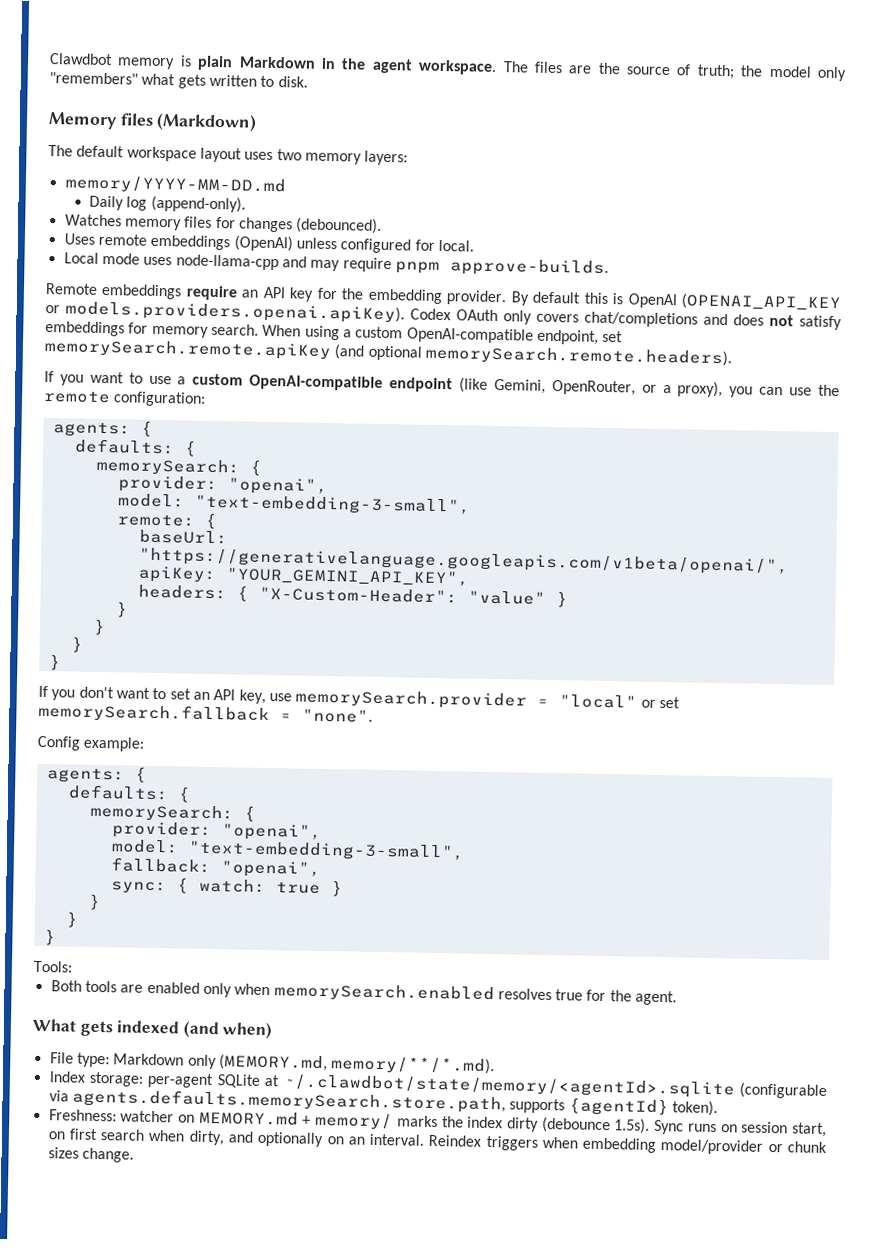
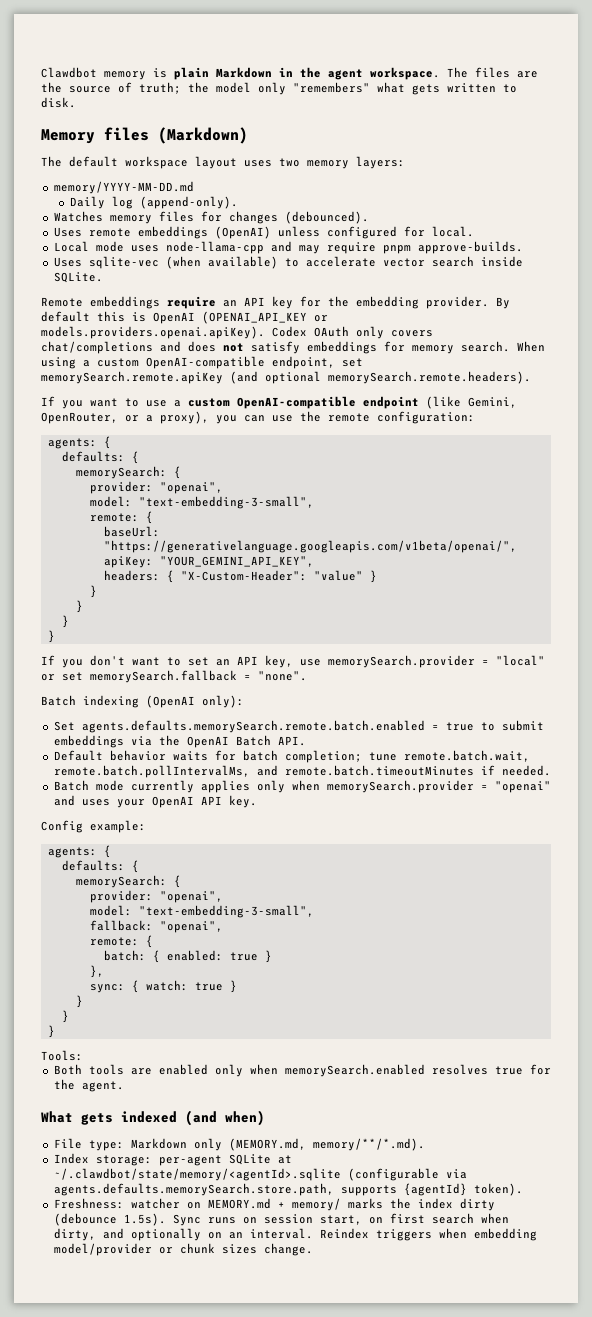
(609, 267) none -> [53,256,523,269] [53,272,103,283] // Uses sqlite-vec (when available) to accelerate vector search inside SQLite.
(373, 715) none -> [41,695,244,708] [53,720,544,733] [53,735,306,748] [53,750,530,763] [53,765,551,778] [53,780,551,793] [53,795,257,808] // Batch indexing (OpenAI only): // Set agents.defaults.memorySearch.remote.batch.enabled = true to submit embeddings via the OpenAI Batch API. // Default behavior waits for batch completion; tune remote.batch.wait, remote.batch.pollIntervalMs, and remote.batch.timeoutMinutes if needed. // Batch mode currently applies only when memorySearch.provider = "openai" and uses your OpenAI API key.
(321, 869) none -> [89,935,153,948] [103,950,272,963] [89,965,104,978] // remote: { // batch: { enabled: true } // },

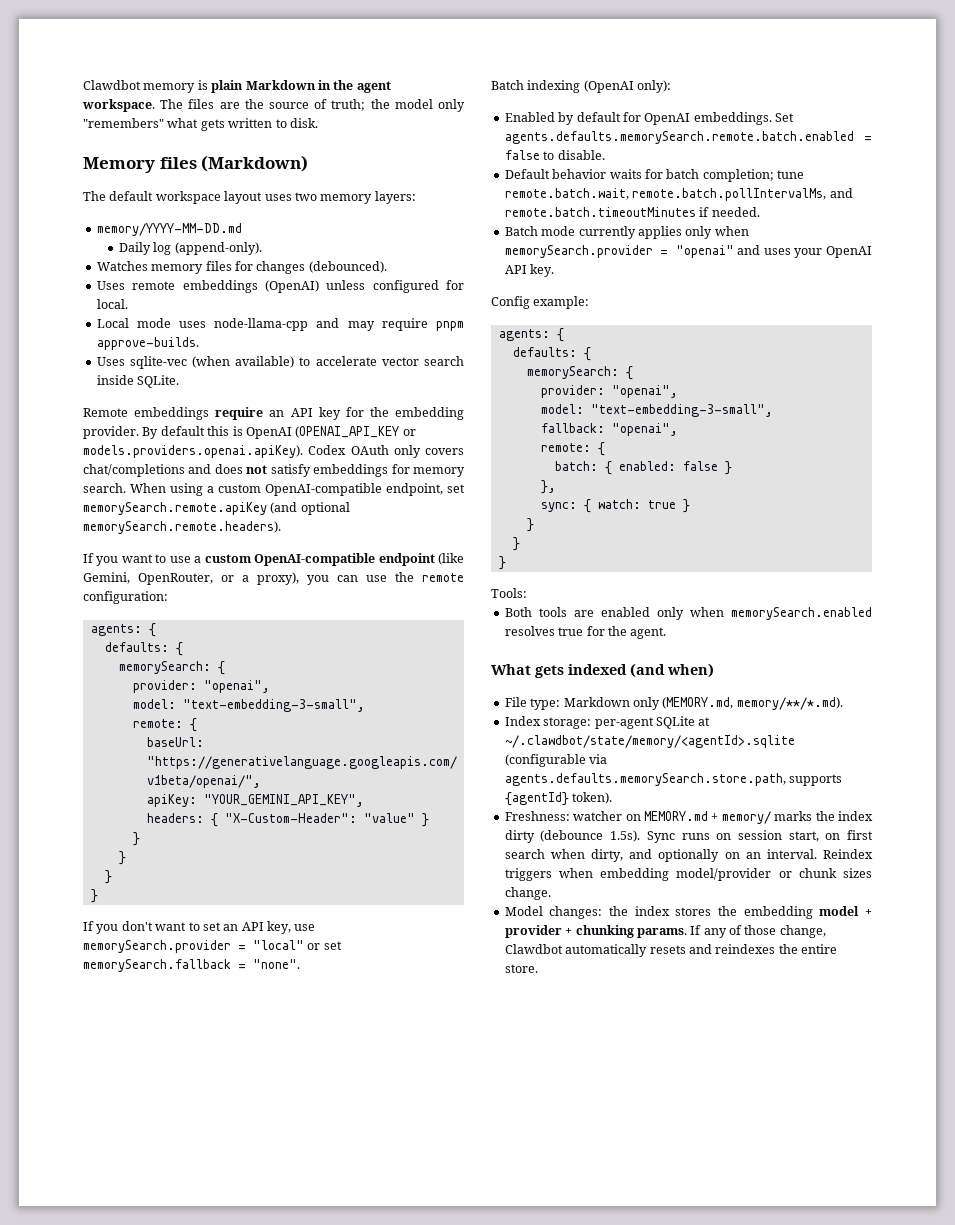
[53,720,544,733] [53,735,306,748] Set agents.defaults.memorySearch.remote.batch.enabled = true to submit embeddings via the OpenAI Batch API. -> [504,112,794,125] [504,131,872,144] [504,150,605,160] Enabled by default for OpenAI embeddings. Set agents.defaults.memorySearch.remote.batch.enabled = false to disable.
[229,952,258,961] true -> [682,461,718,471] false
(313, 1249) none -> [504,906,872,919] [504,925,826,938] [504,944,837,957] [504,964,538,973] // Model changes: the index stores the embedding model + provider + chunking params. If any of those change, Clawdbot automatically resets and reindexes the entire store.

